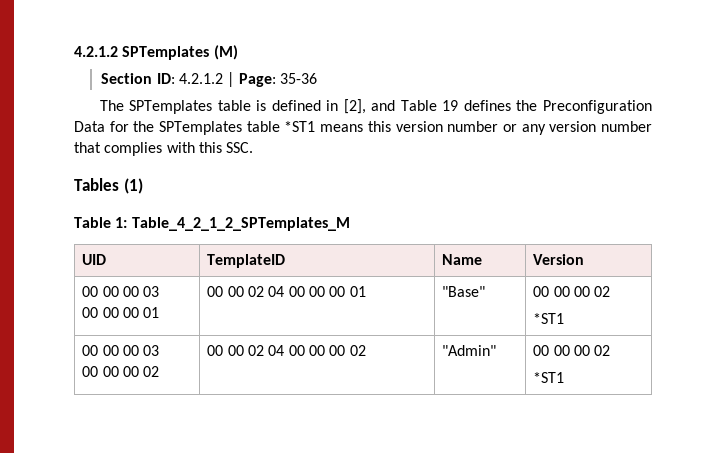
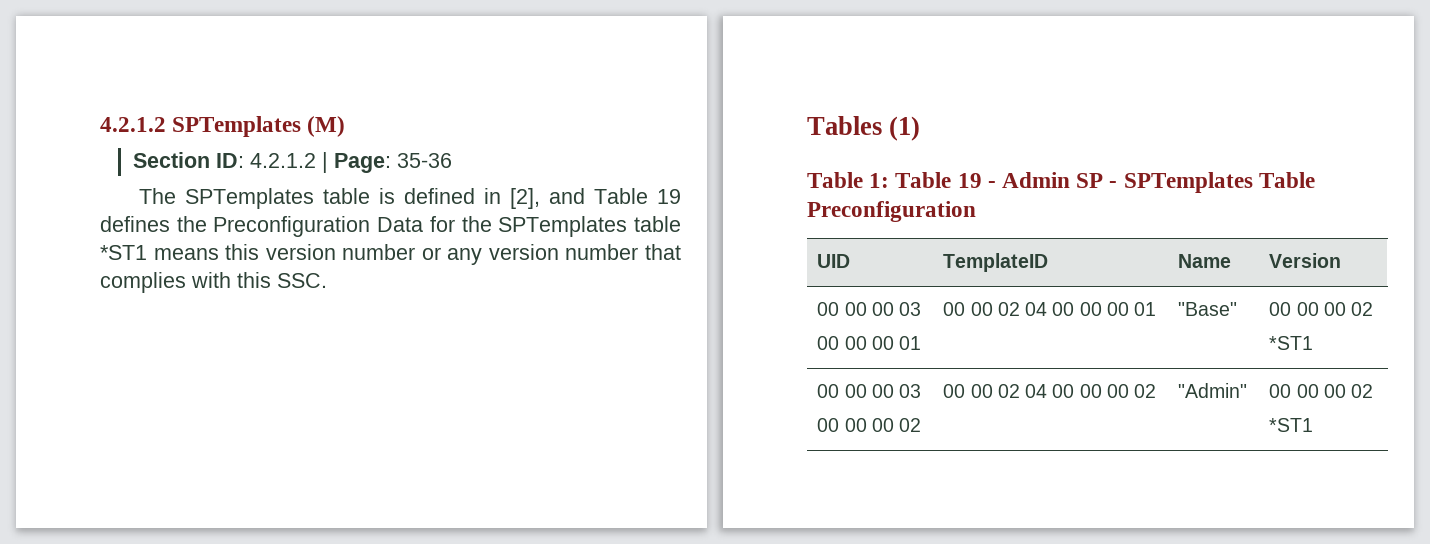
[131,217,350,231] Table_4_2_1_2_SPTemplates_M -> [895,172,1315,193] [807,201,976,222] Table 19 - Admin SP - SPTemplates Table Preconfiguration

